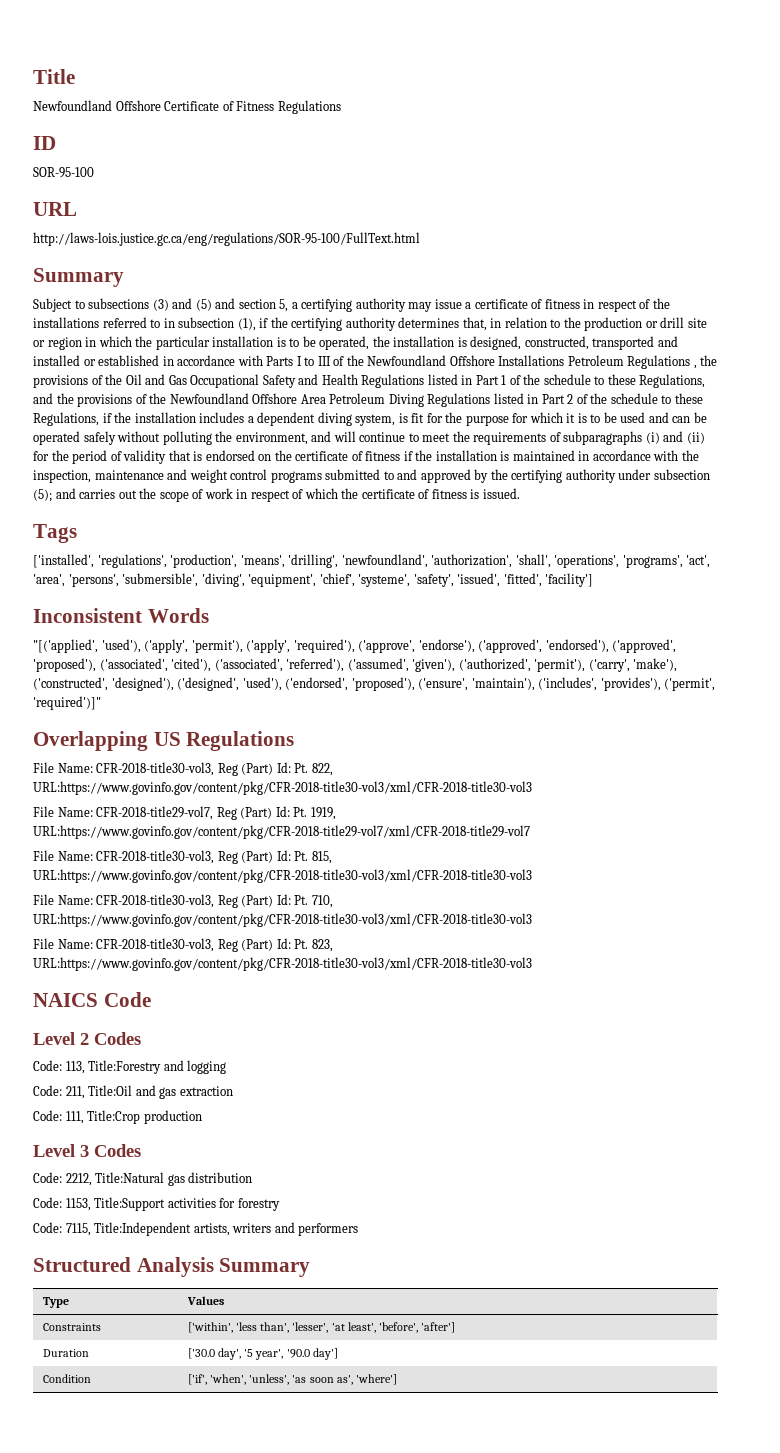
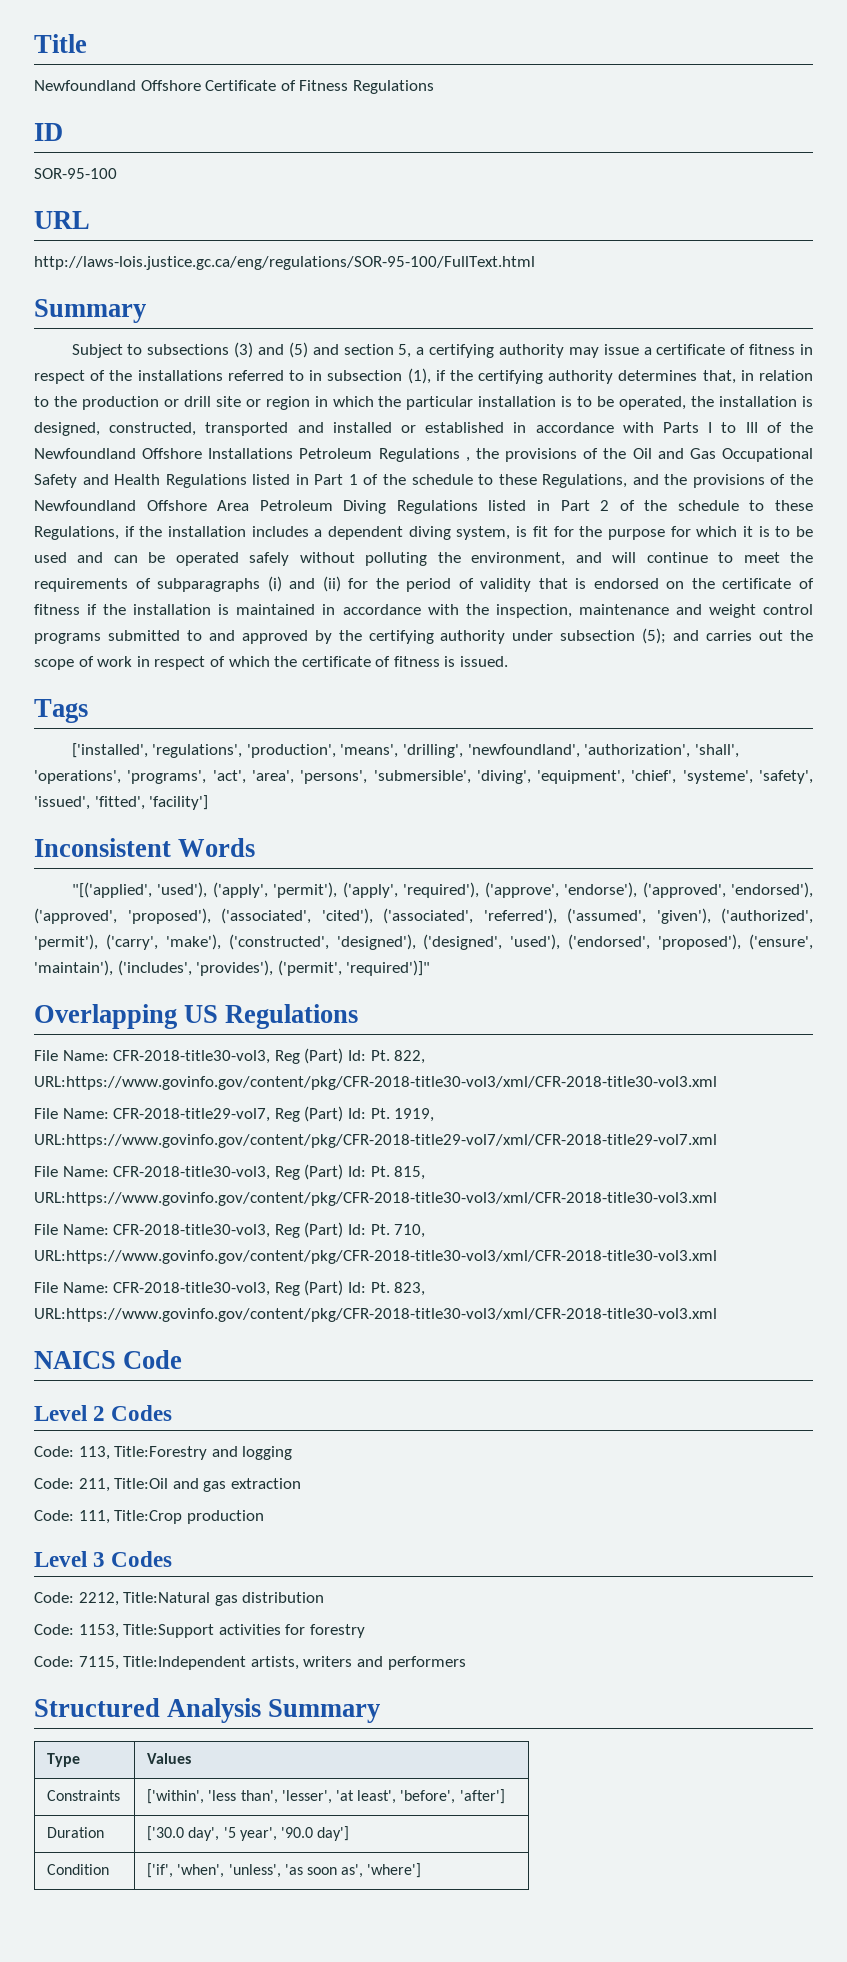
[33,781,532,795] URL:https://www.govinfo.gov/content/pkg/CFR-2018-title30-vol3/xml/CFR-2018-title30-vol3 -> [34,1076,717,1090] URL:https://www.govinfo.gov/content/pkg/CFR-2018-title30-vol3/xml/CFR-2018-title30-vol3.xml
[33,825,530,839] URL:https://www.govinfo.gov/content/pkg/CFR-2018-title29-vol7/xml/CFR-2018-title29-vol7 -> [34,1134,717,1148] URL:https://www.govinfo.gov/content/pkg/CFR-2018-title29-vol7/xml/CFR-2018-title29-vol7.xml
[33,869,532,883] URL:https://www.govinfo.gov/content/pkg/CFR-2018-title30-vol3/xml/CFR-2018-title30-vol3 -> [34,1192,717,1206] URL:https://www.govinfo.gov/content/pkg/CFR-2018-title30-vol3/xml/CFR-2018-title30-vol3.xml
[33,913,532,927] URL:https://www.govinfo.gov/content/pkg/CFR-2018-title30-vol3/xml/CFR-2018-title30-vol3 -> [34,1250,717,1264] URL:https://www.govinfo.gov/content/pkg/CFR-2018-title30-vol3/xml/CFR-2018-title30-vol3.xml
[33,957,532,971] URL:https://www.govinfo.gov/content/pkg/CFR-2018-title30-vol3/xml/CFR-2018-title30-vol3 -> [34,1308,717,1322] URL:https://www.govinfo.gov/content/pkg/CFR-2018-title30-vol3/xml/CFR-2018-title30-vol3.xml

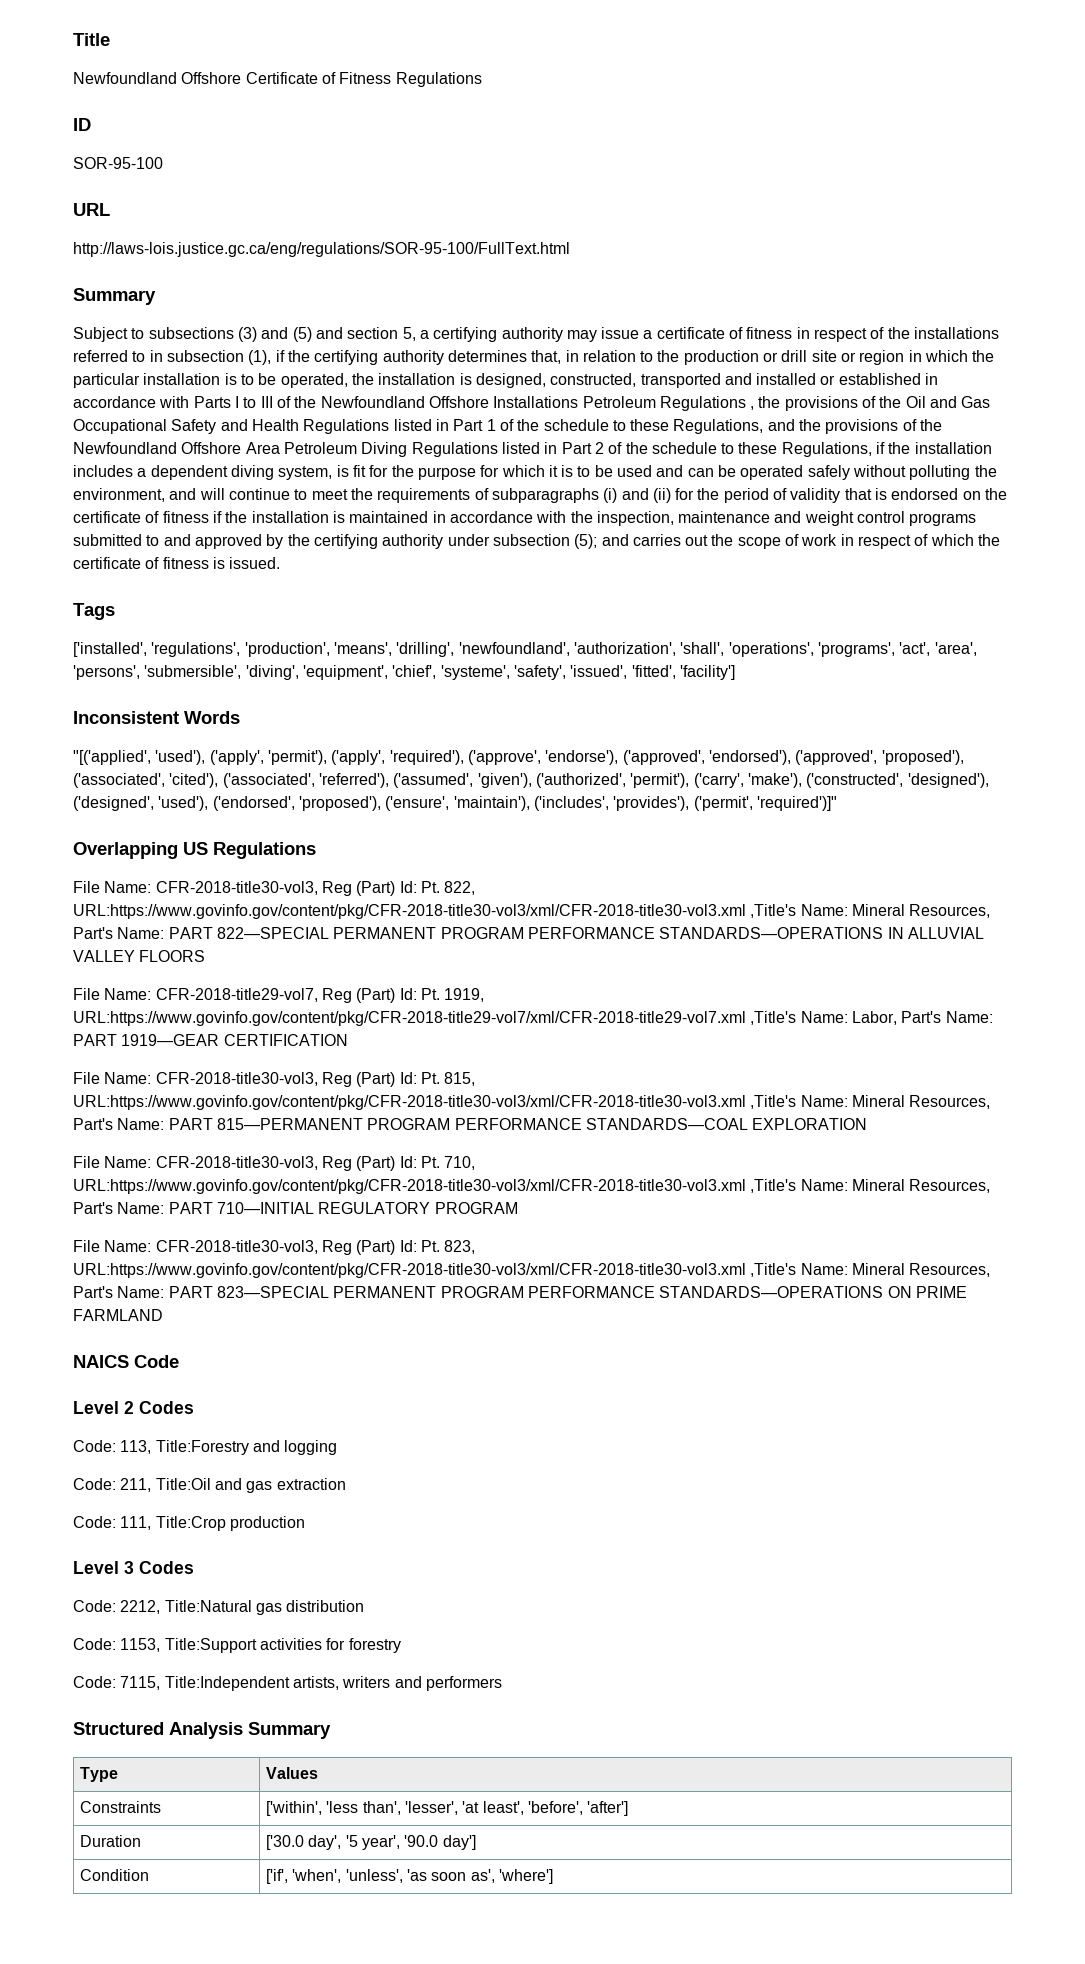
(717, 1083) none -> [750,904,991,918] [73,927,984,939] [73,950,206,962] ,Title's Name: Mineral Resources, Part's Name: PART 822—SPECIAL PERMANENT PROGRAM PERFORMANCE STANDARDS—OPERATIONS IN ALLUVIAL VALLEY FLOORS
(717, 1141) none -> [750,1011,993,1025] [73,1034,348,1046] ,Title's Name: Labor, Part's Name: PART 1919—GEAR CERTIFICATION
(717, 1199) none -> [750,1095,991,1109] [73,1118,868,1130] ,Title's Name: Mineral Resources, Part's Name: PART 815—PERMANENT PROGRAM PERFORMANCE STANDARDS—COAL EXPLORATION
(717, 1257) none -> [750,1179,991,1193] [73,1202,518,1214] ,Title's Name: Mineral Resources, Part's Name: PART 710—INITIAL REGULATORY PROGRAM
(717, 1315) none -> [750,1263,991,1277] [73,1286,967,1298] [73,1309,163,1321] ,Title's Name: Mineral Resources, Part's Name: PART 823—SPECIAL PERMANENT PROGRAM PERFORMANCE STANDARDS—OPERATIONS ON PRIME FARMLAND

